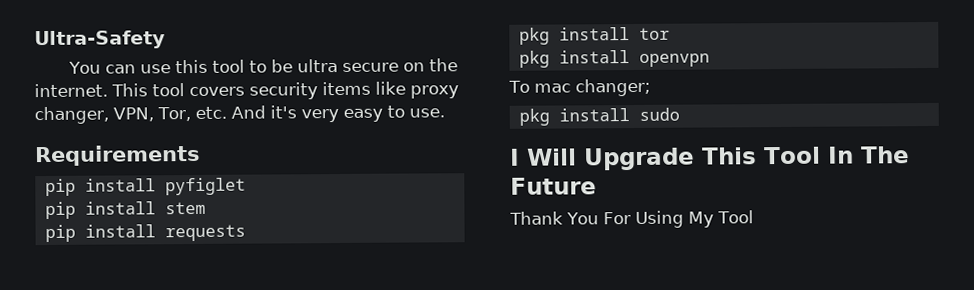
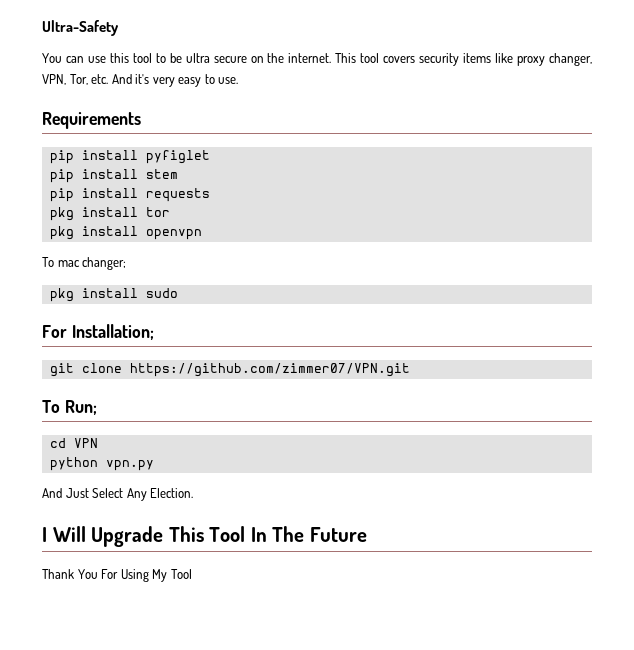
(680, 114) none -> [42,324,154,340] [49,363,410,377] [42,400,97,415] [49,438,98,448] [49,457,154,471] [42,488,194,501] // For Installation; // git clone https://github.com/zimmer07/VPN.git // To Run; // cd VPN // python vpn.py // And Just Select Any Election.

